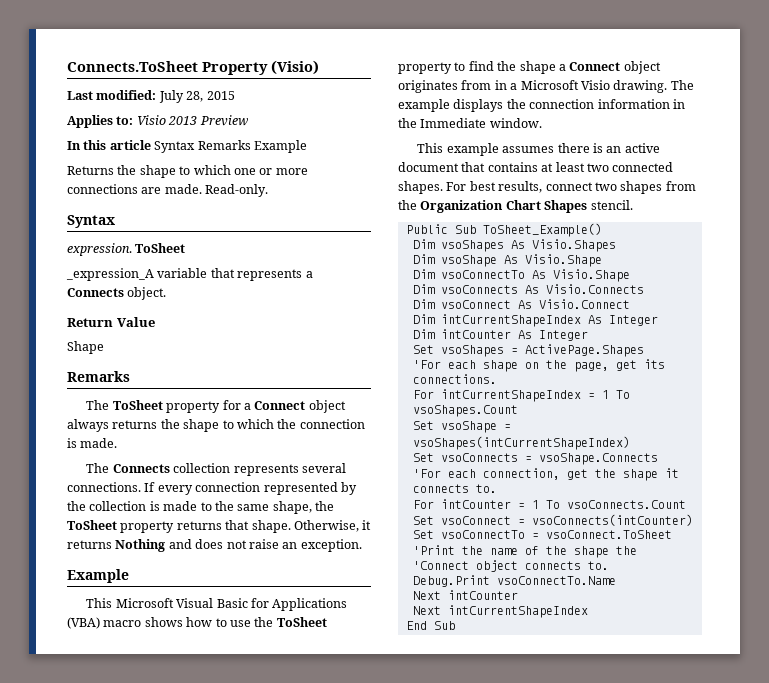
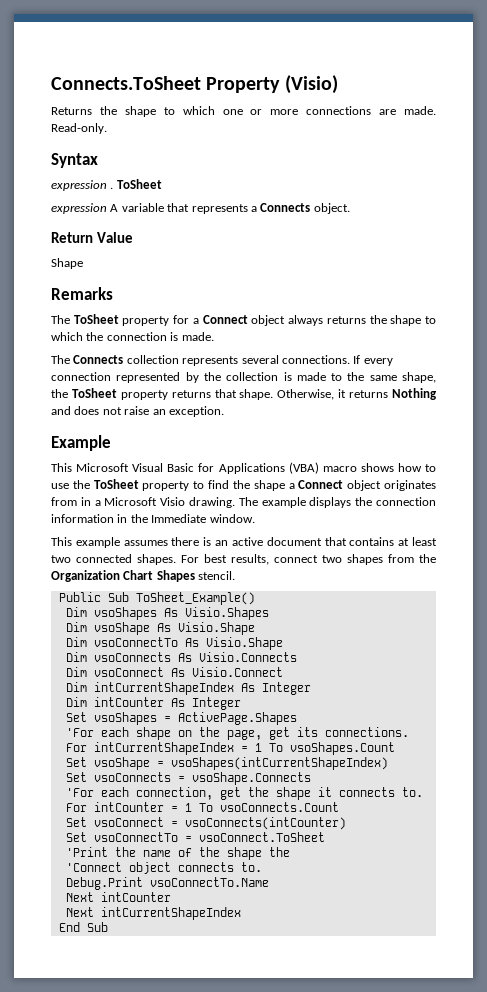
[67,90,235,103] [67,115,248,128] [67,140,307,153] // Last modified: July 28, 2015 // Applies to: Visio 2013 Preview // In this article Syntax Remarks Example -> (338, 84) none
[67,243,132,256] expression. -> [51,180,114,191] expression .
[66,268,154,281] _expression_A -> [51,203,119,214] expression A

